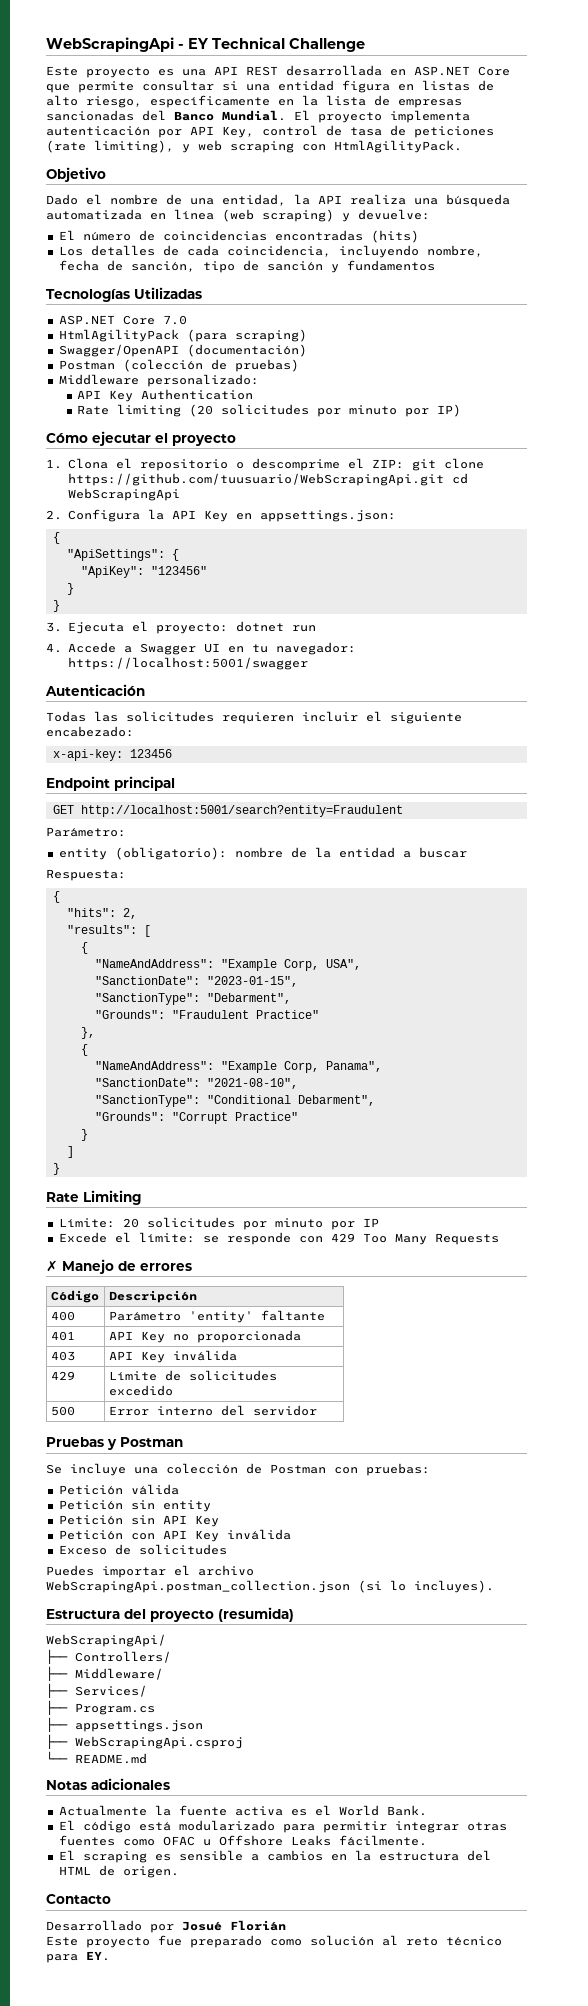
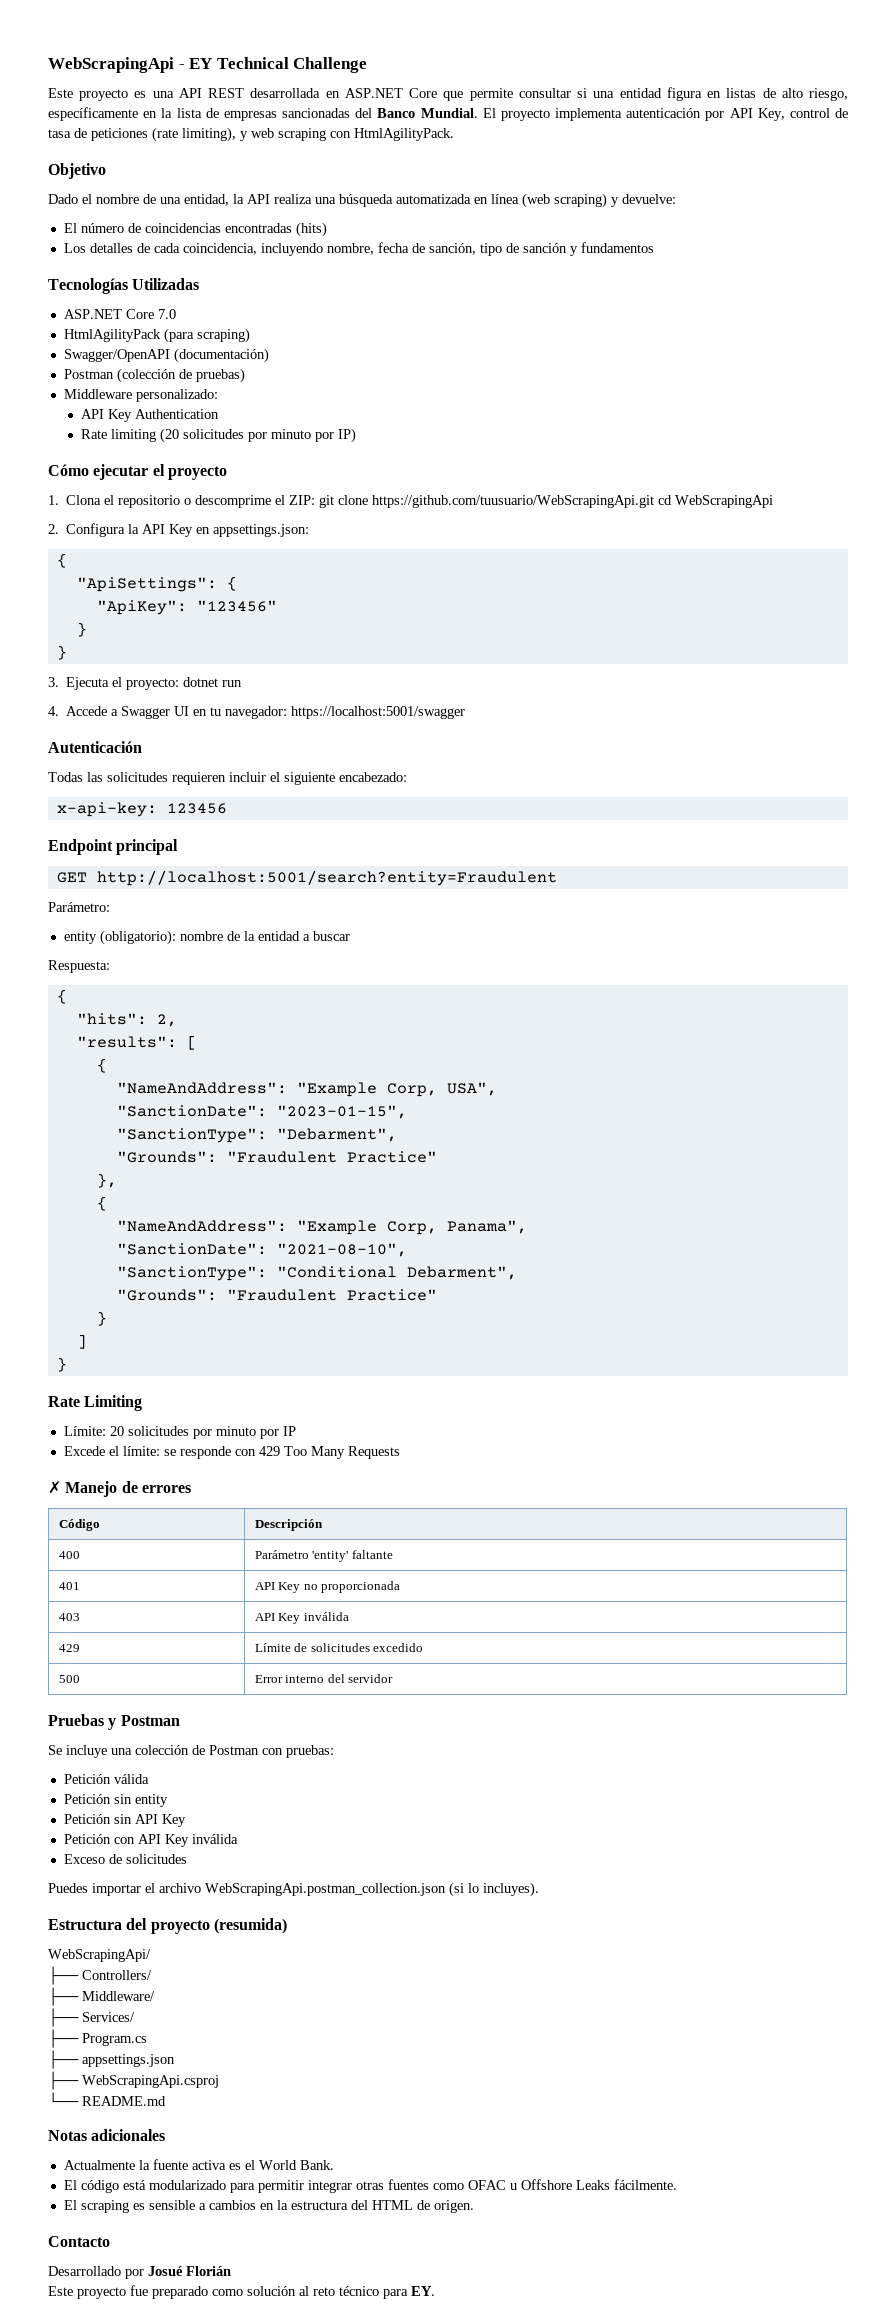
[171,1112,228,1124] "Corrupt -> [226,1289,337,1301] "Fraudulent

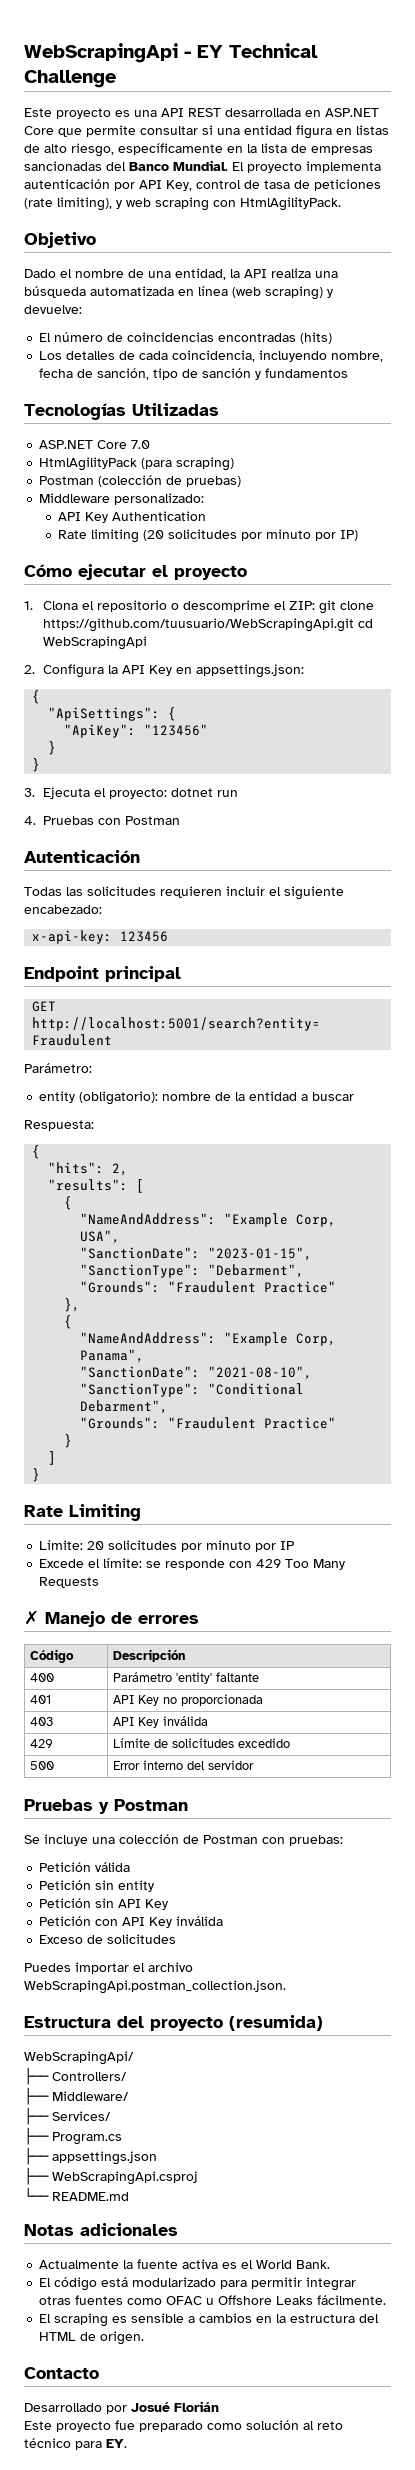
[63,348,269,363] // Swagger/OpenAPI (documentación) -> (235, 464) none
[66,706,466,719] Accede a Swagger UI en tu navegador: https://localhost:5001/swagger -> [43,816,180,825] Pruebas con Postman
[205,1882,539,1897] WebScrapingApi.postman_collection.json (si lo incluyes). -> [24,1980,286,1994] WebScrapingApi.postman_collection.json.

